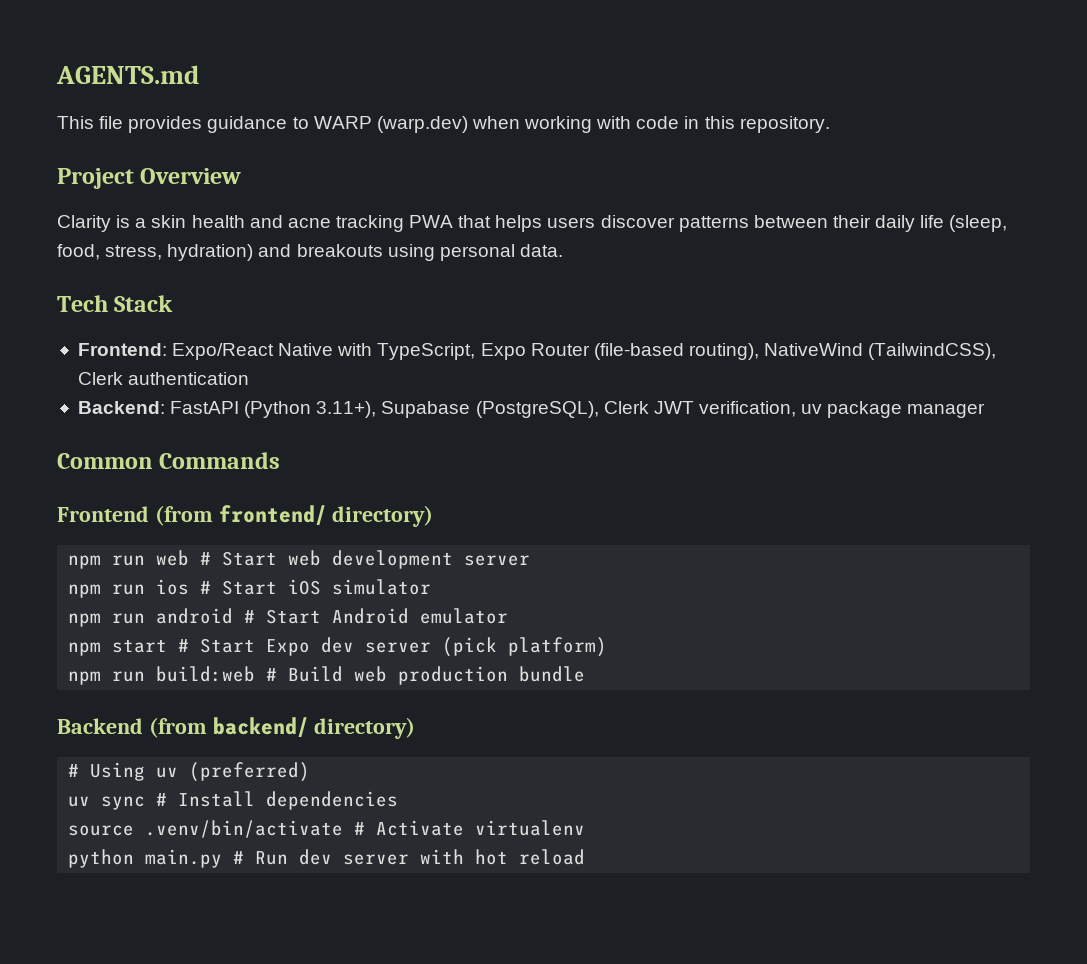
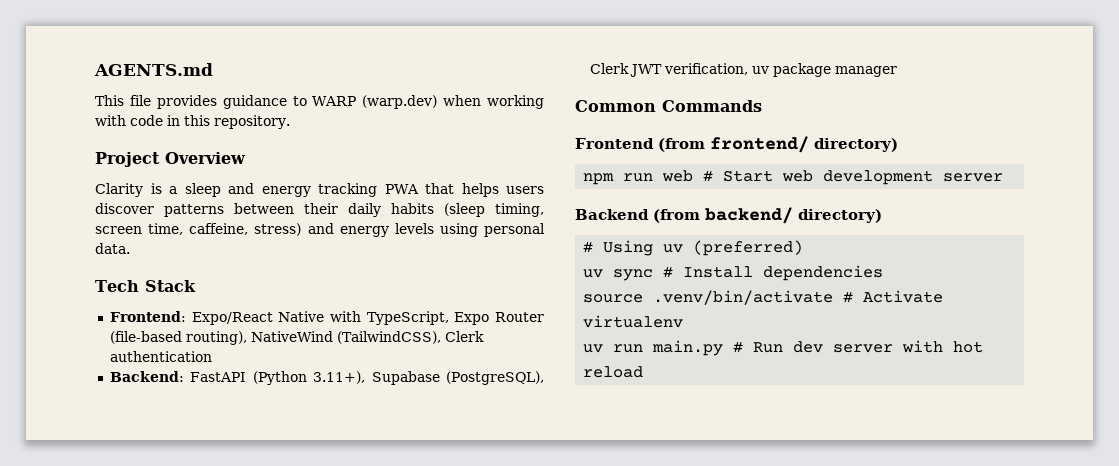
[151,215,331,228] skin health and acne -> [184,183,311,197] sleep and energy
[920,215,1008,232] [57,244,383,261] life (sleep, food, stress, hydration) and breakouts -> [391,203,544,217] [95,223,434,237] habits (sleep timing, screen time, caffeine, stress) and energy levels
[68,579,432,598] [68,608,509,627] [68,637,608,657] [68,666,586,685] // npm run ios # Start iOS simulator // npm run android # Start Android emulator // npm start # Start Expo dev server (pick platform) // npm run build:web # Build web production bundle -> (1004, 177) none
[68,849,135,868] python -> [583,344,644,353] uv run

